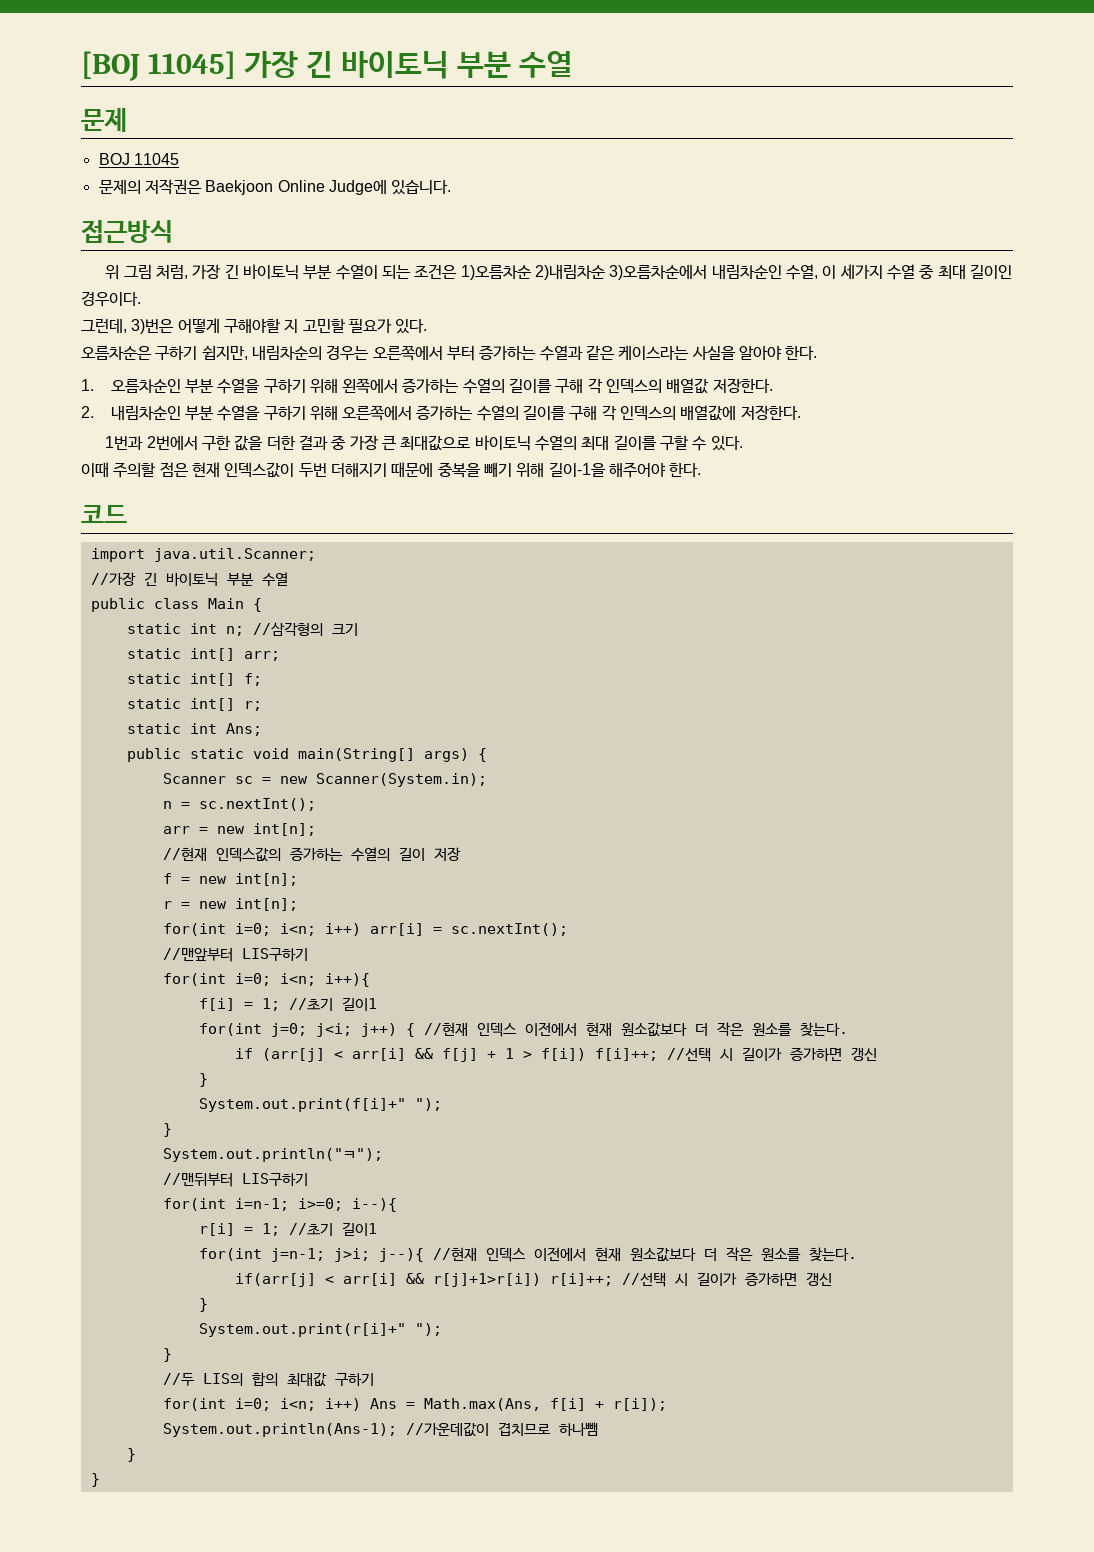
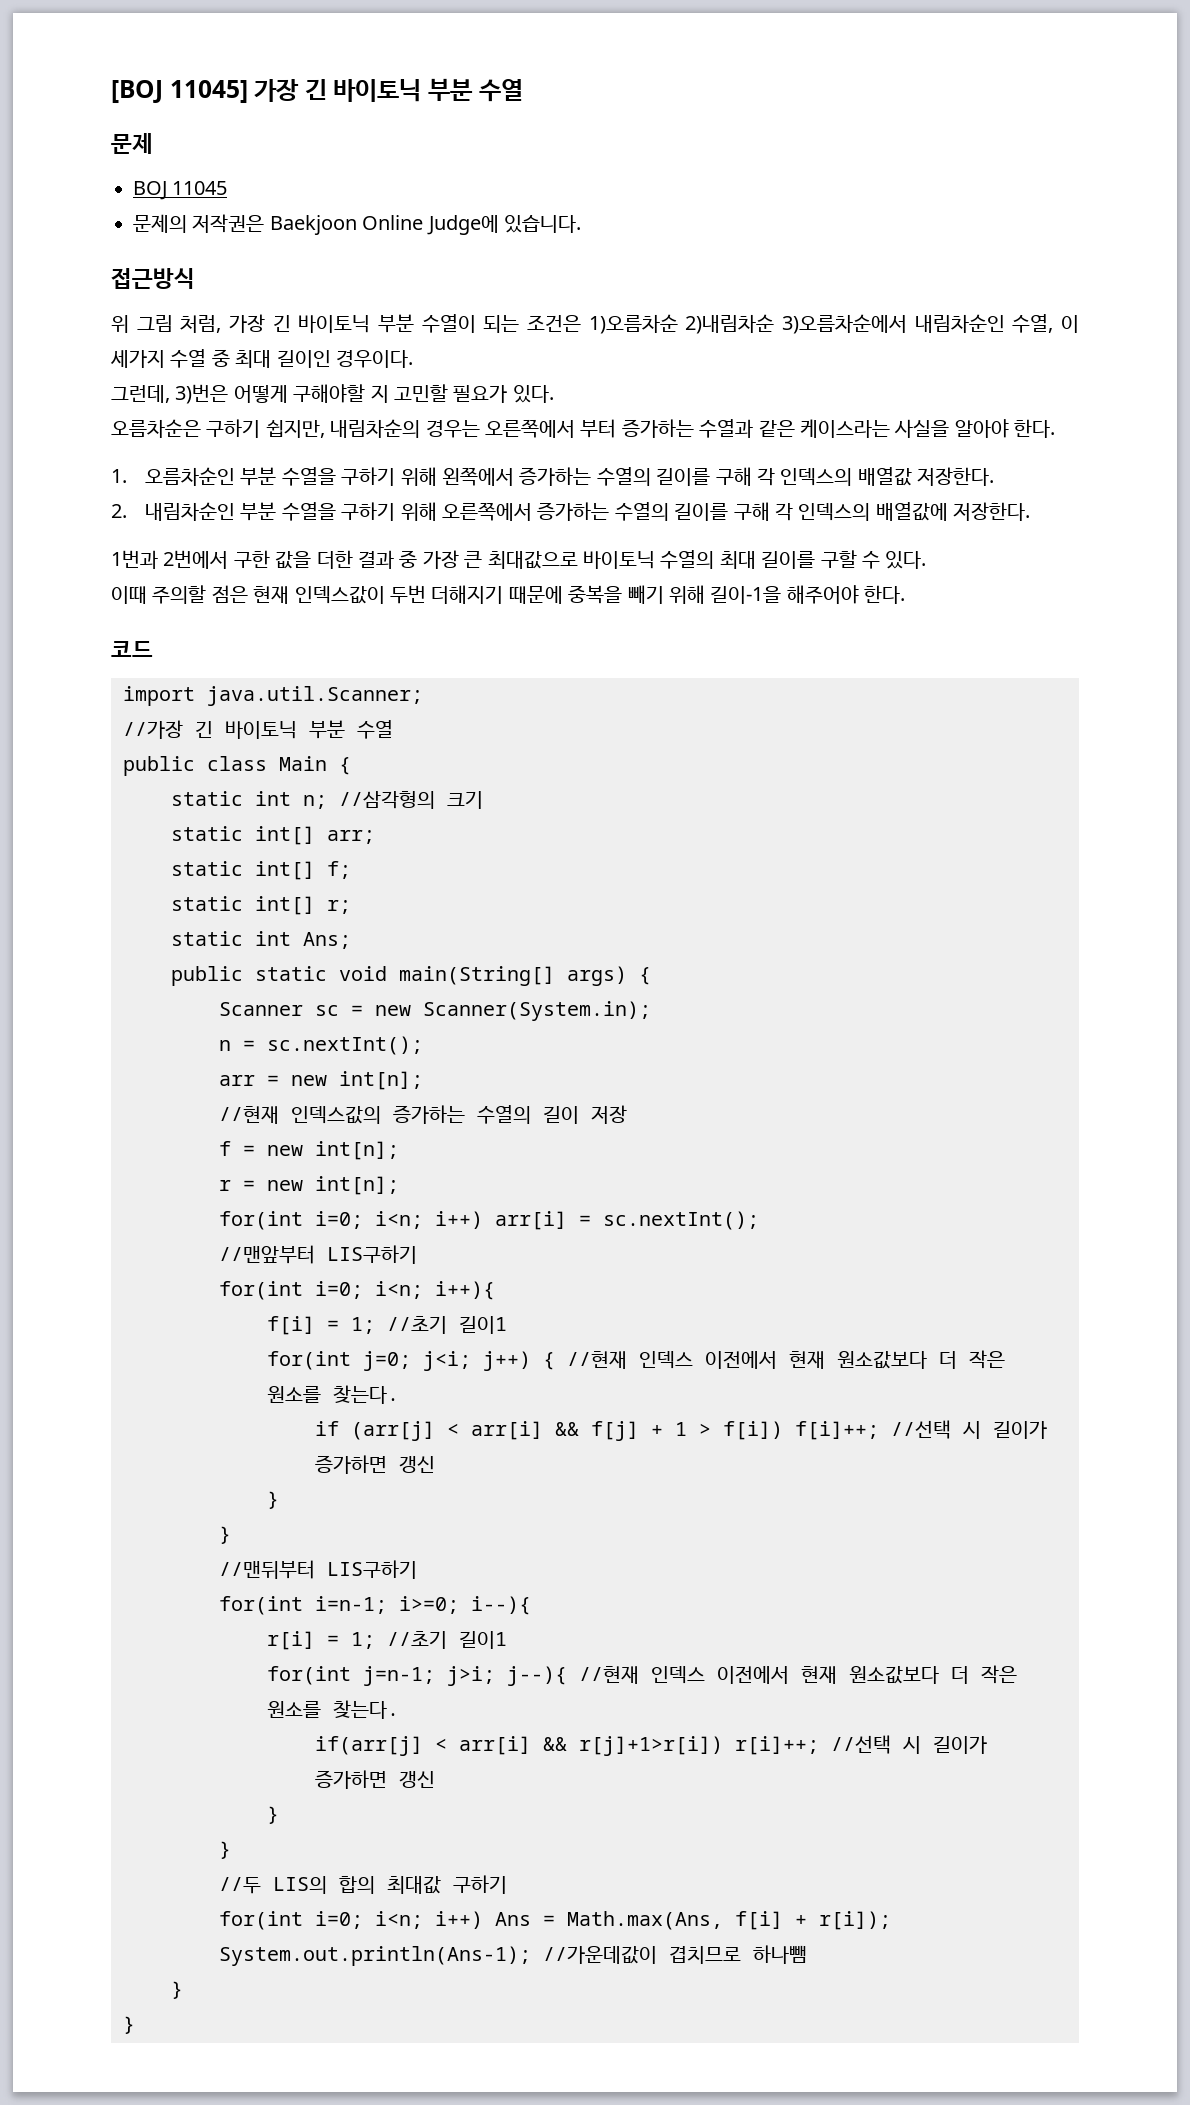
[198,1098,442,1112] [162,1123,172,1137] [162,1148,383,1162] // System.out.print(f[i]+" "); // } // System.out.println("ㅋ"); -> [219,1526,231,1544] // }
[198,1323,442,1337] // System.out.print(r[i]+" "); -> (279, 1815) none

